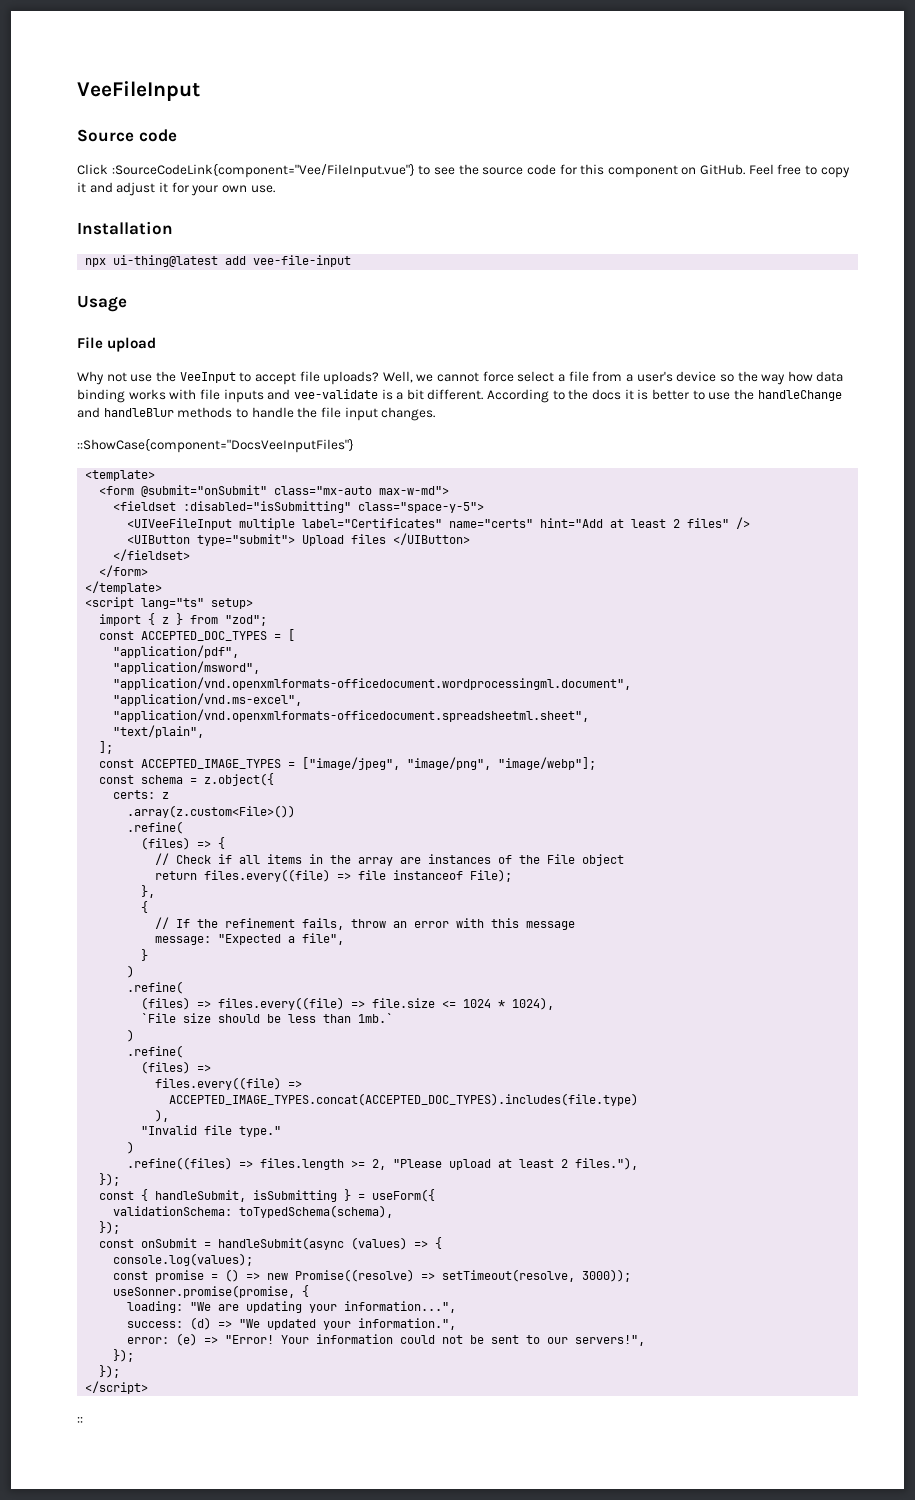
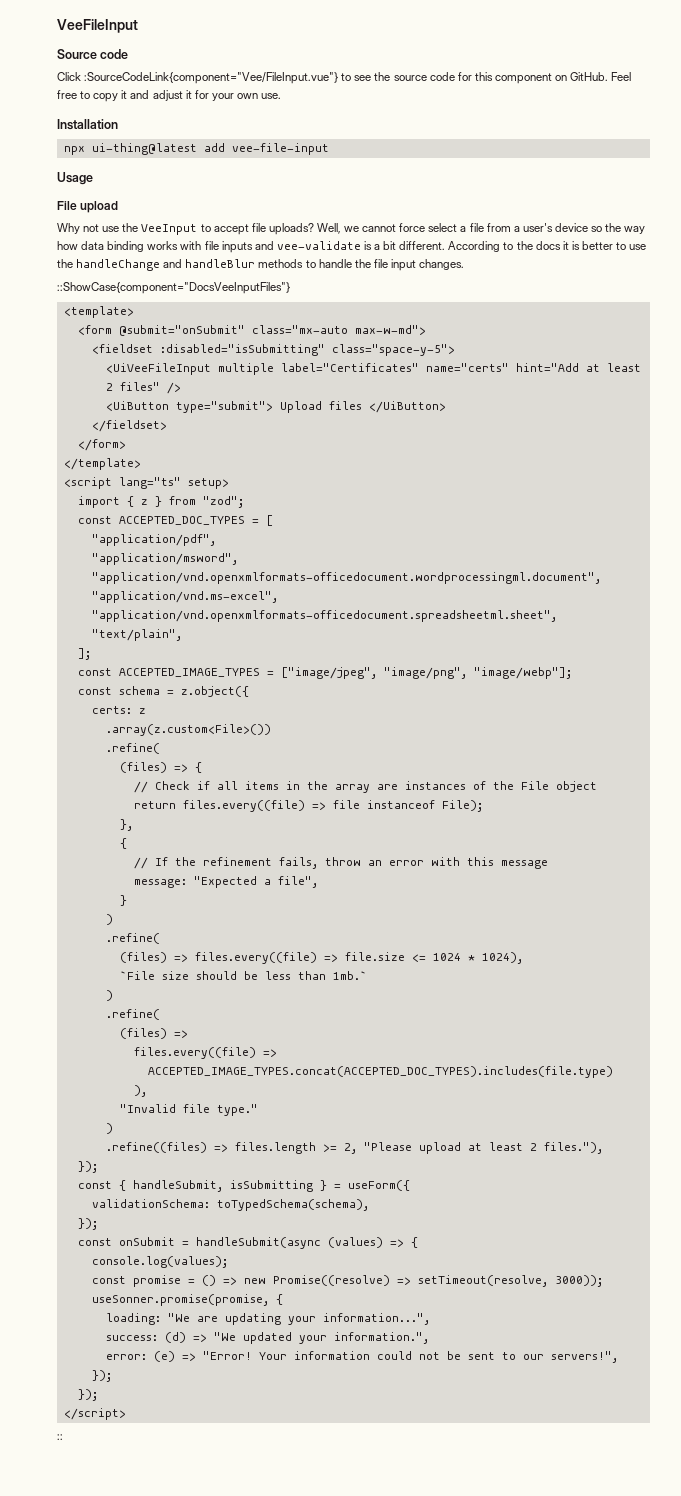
[127,518,233,530] <UIVeeFileInput -> [105,363,211,375] <UiVeeFileInput
[127,535,191,544] <UIButton -> [105,401,169,411] <UiButton
[393,533,471,545] </UIButton> -> [368,401,446,413] </UiButton>

